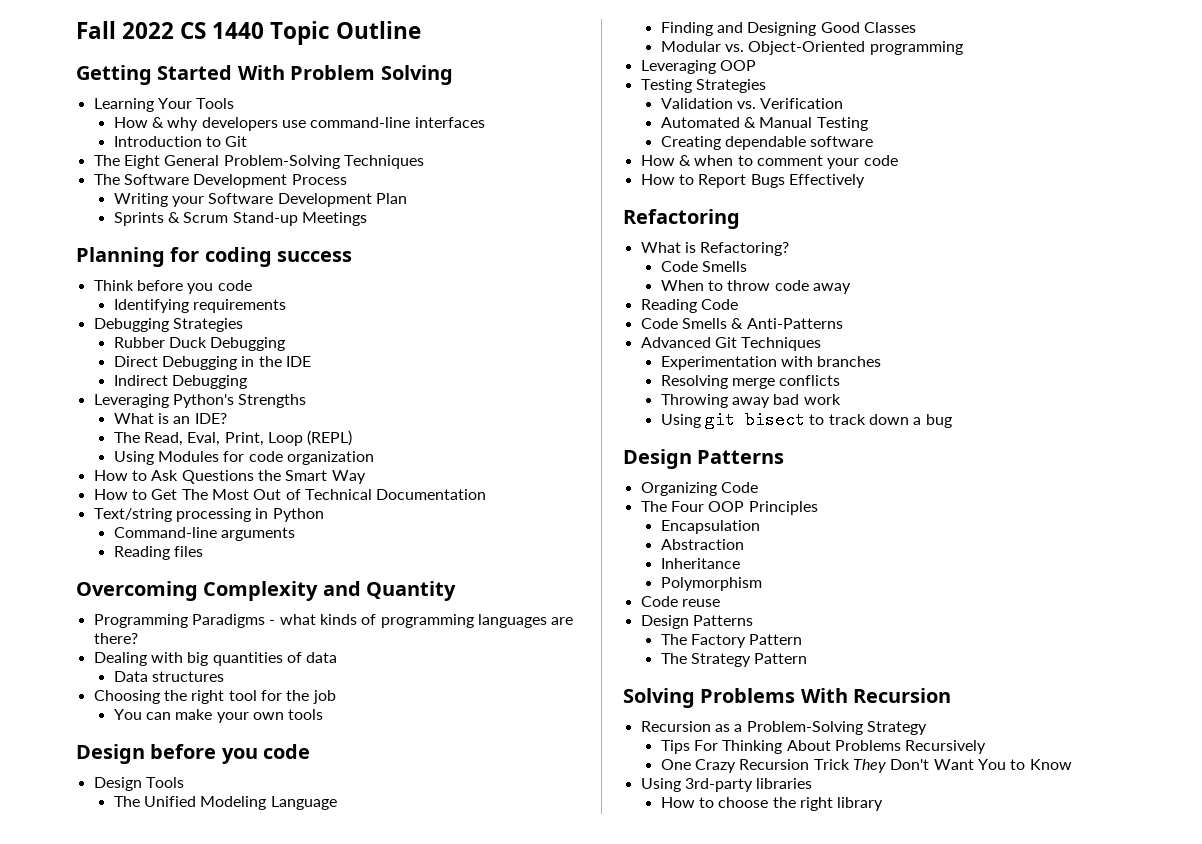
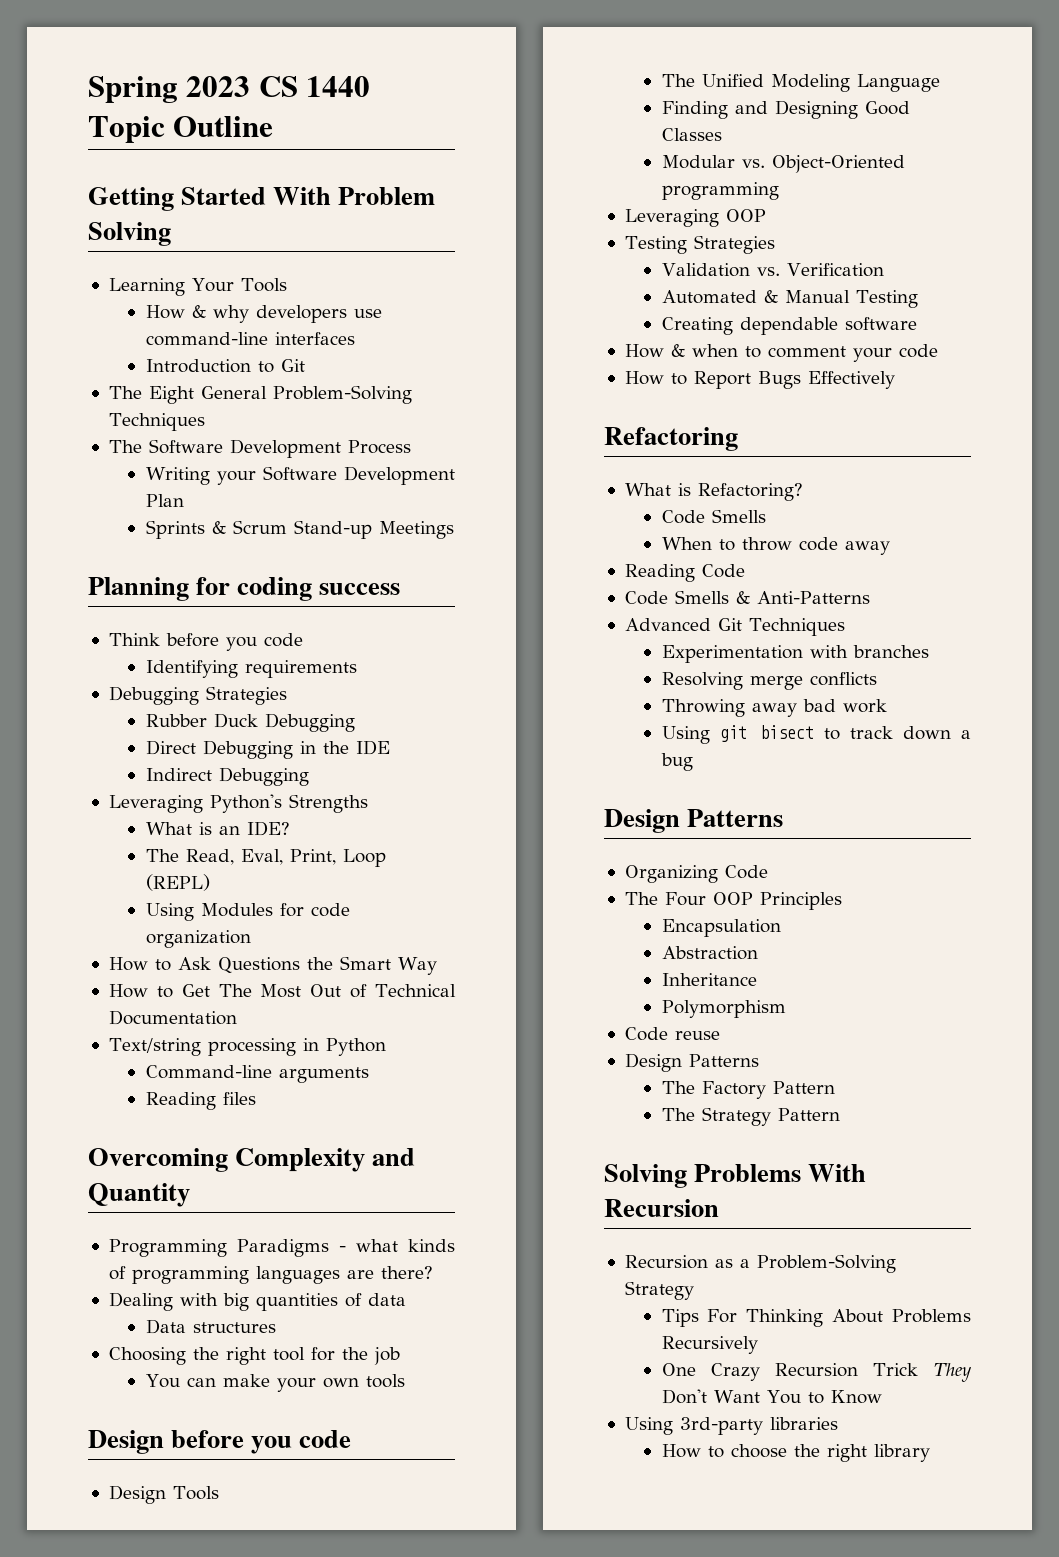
[76,21,175,39] Fall 2022 -> [88,76,251,103] Spring 2023

